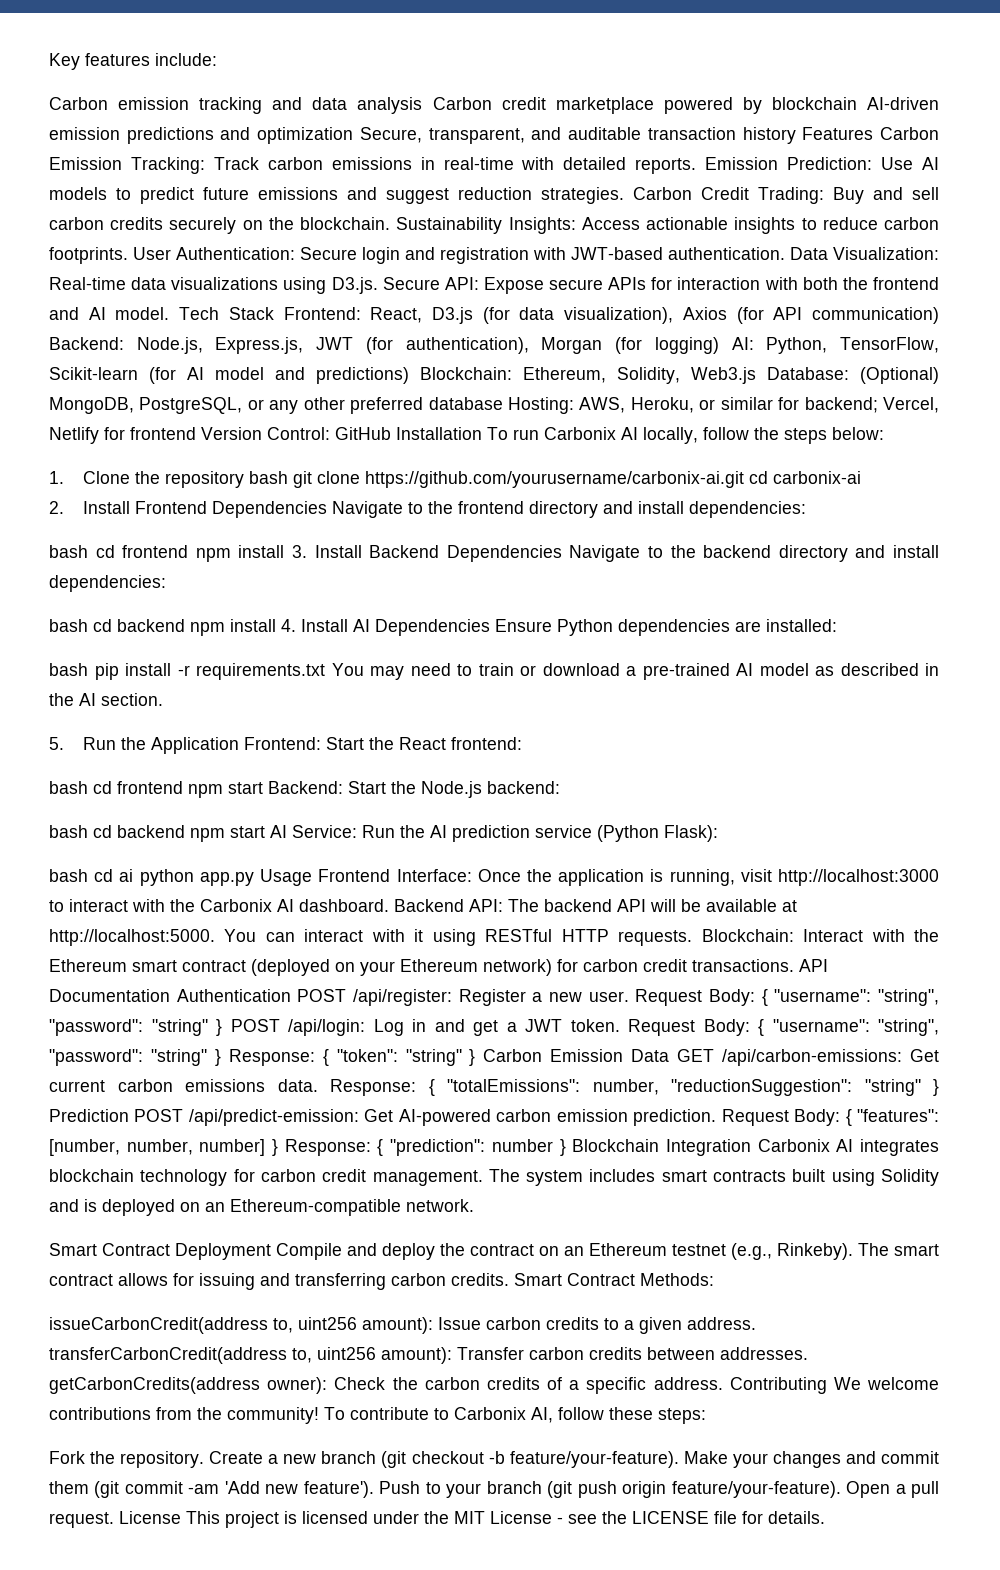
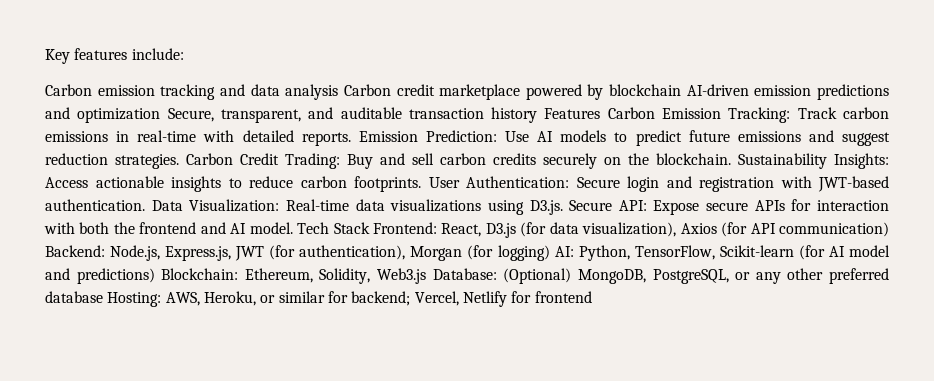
[201,427,884,444] [49,471,861,488] [49,501,806,518] [49,545,940,562] [49,575,166,592] [49,619,837,636] [49,663,939,680] [49,693,163,706] [49,737,522,754] [49,781,560,798] [49,825,718,842] [49,869,939,886] [49,899,797,912] [49,929,939,946] [49,959,828,976] [49,989,939,1006] [49,1019,939,1036] [49,1049,939,1066] [49,1079,939,1096] [49,1109,940,1126] [49,1139,940,1156] [49,1169,939,1186] [49,1199,474,1216] [49,1243,939,1260] [49,1273,714,1290] [49,1317,756,1334] [49,1347,808,1364] [49,1377,939,1394] [49,1407,706,1424] [49,1451,940,1468] [49,1481,940,1498] [49,1511,825,1528] Version Control: GitHub Installation To run Carbonix AI locally, follow the steps below: // 1. Clone the repository bash git clone https://github.com/yourusername/carbonix-ai.git cd carbonix-ai // 2. Install Frontend Dependencies Navigate to the frontend directory and install dependencies: // bash cd frontend npm install 3. Install Backend Dependencies Navigate to the backend directory and install dependencies: // bash cd backend npm install 4. Install AI Dependencies Ensure Python dependencies are installed: // bash pip install -r requirements.txt You may need to train or download a pre-trained AI model as described in the AI section. // 5. Run the Application Frontend: Start the React frontend: // bash cd frontend npm start Backend: Start the Node.js backend: // bash cd backend npm start AI Service: Run the AI prediction service (Python Flask): // bash cd ai python app.py Usage Frontend Interface: Once the application is running, visit http://localhost:3000 to interact with the Carbonix AI dashboard. Backend API: The backend API will be available at http://localhost:5000. You can interact with it using RESTful HTTP requests. Blockchain: Interact with the Ethereum smart contract (deployed on your Ethereum network) for carbon credit transactions. API Documentation Authentication POST /api/register: Register a new user. Request Body: { "username": "string", "password": "string" } POST /api/login: Log in and get a JWT token. Request Body: { "username": "string", "password": "string" } Response: { "token": "string" } Carbon Emission Data GET /api/carbon-emissions: Get current carbon emissions data. Response: { "totalEmissions": number, "reductionSuggestion": "string" } Prediction POST /api/predict-emission: Get AI-powered carbon emission prediction. Request Body: { "features": [number, number, number] } Response: { "prediction": number } Blockchain Integration Carbonix AI integrates blockchain technology for carbon credit management. The system includes smart contracts built using Solidity and is deployed on an Ethereum-compatible network. // Smart Contract Deployment Compile and deploy the contract on an Ethereum testnet (e.g., Rinkeby). The smart contract allows for issuing and transferring carbon credits. Smart Contract Methods: // issueCarbonCredit(address to, uint256 amount): Issue carbon credits to a given address. transferCarbonCredit(address to, uint256 amount): Transfer carbon credits between addresses. getCarbonCredits(address owner): Check the carbon credits of a specific address. Contributing We welcome contributions from the community! To contribute to Carbonix AI, follow these steps: // Fork the repository. Create a new branch (git checkout -b feature/your-feature). Make your changes and commit them (git commit -am 'Add new feature'). Push to your branch (git push origin feature/your-feature). Open a pull request. License This project is licensed under the MIT License - see the LICENSE file for details. -> (592, 297) none

